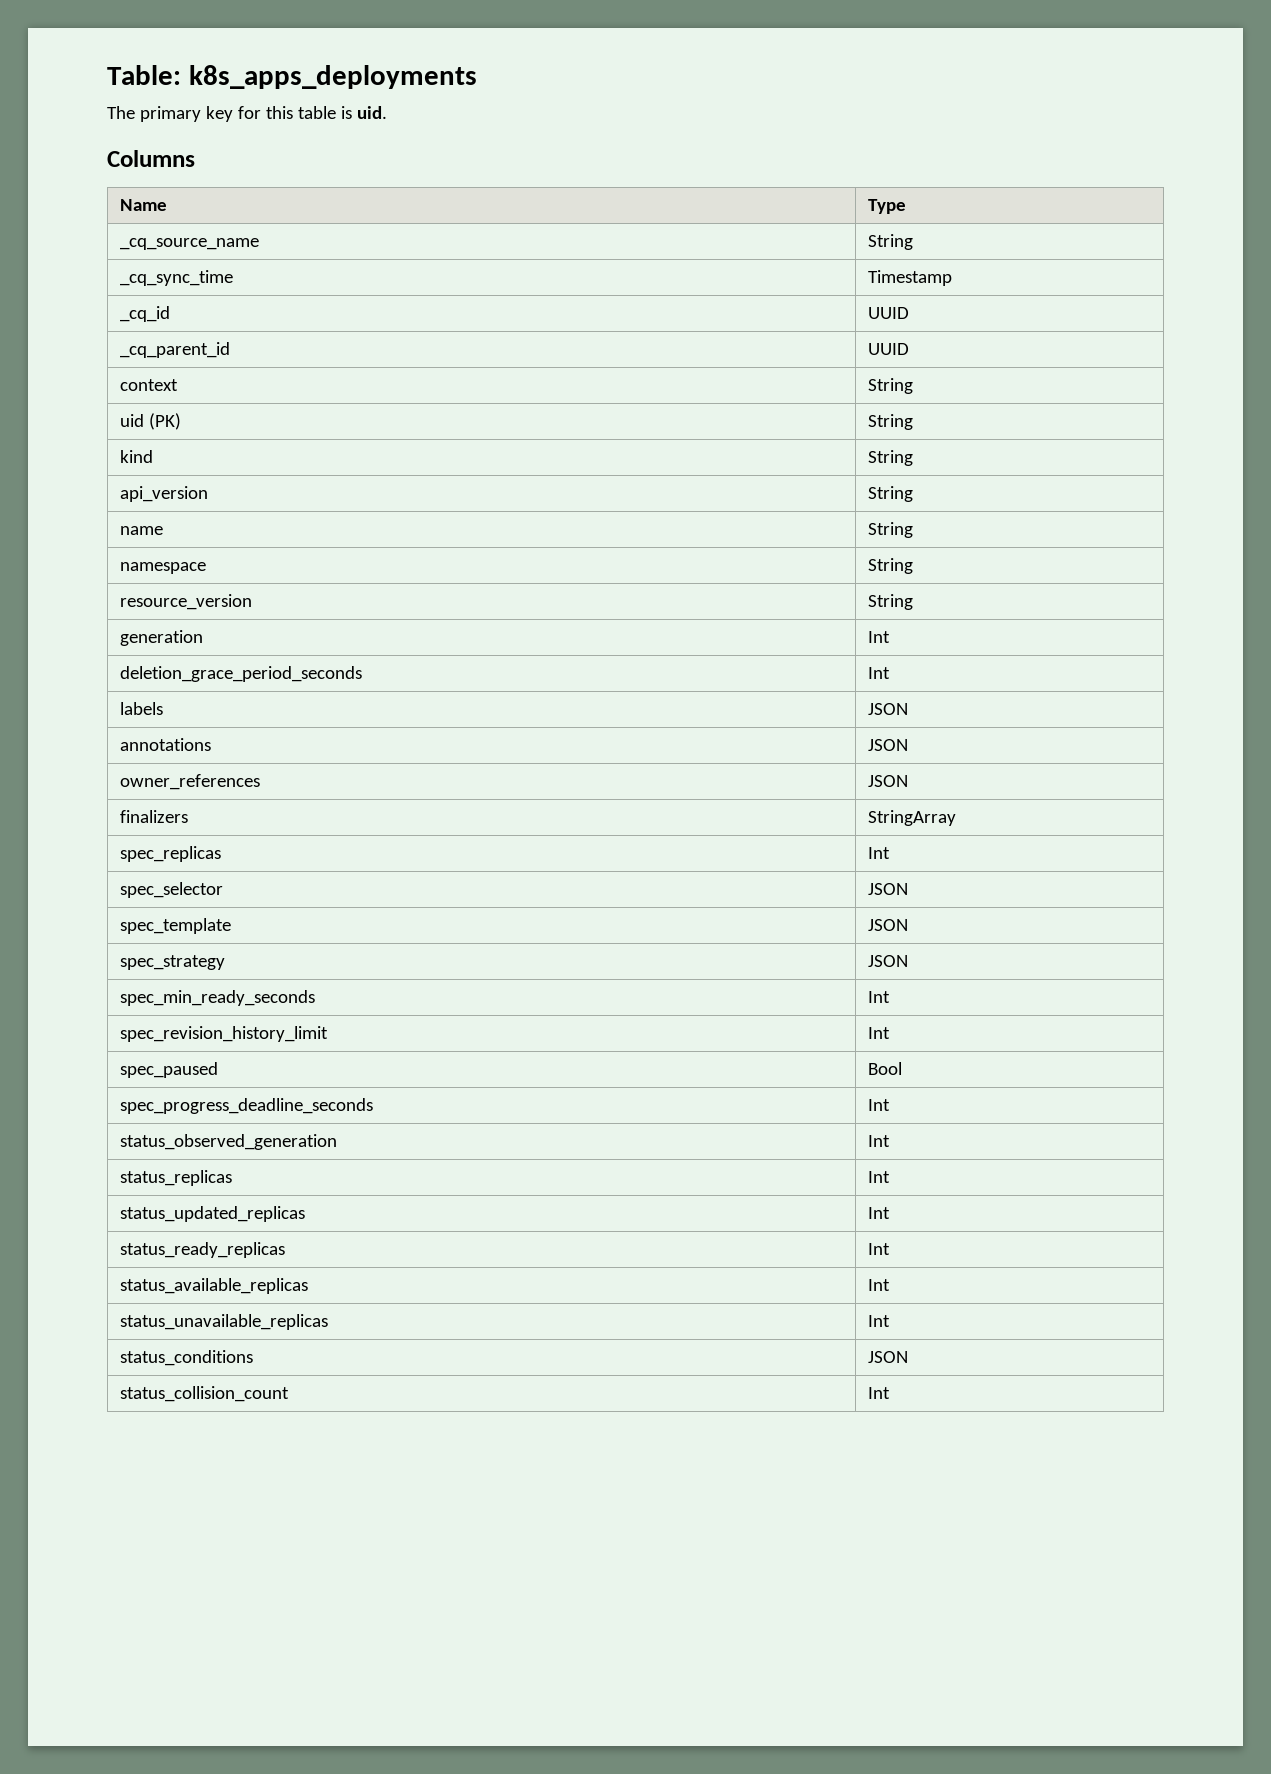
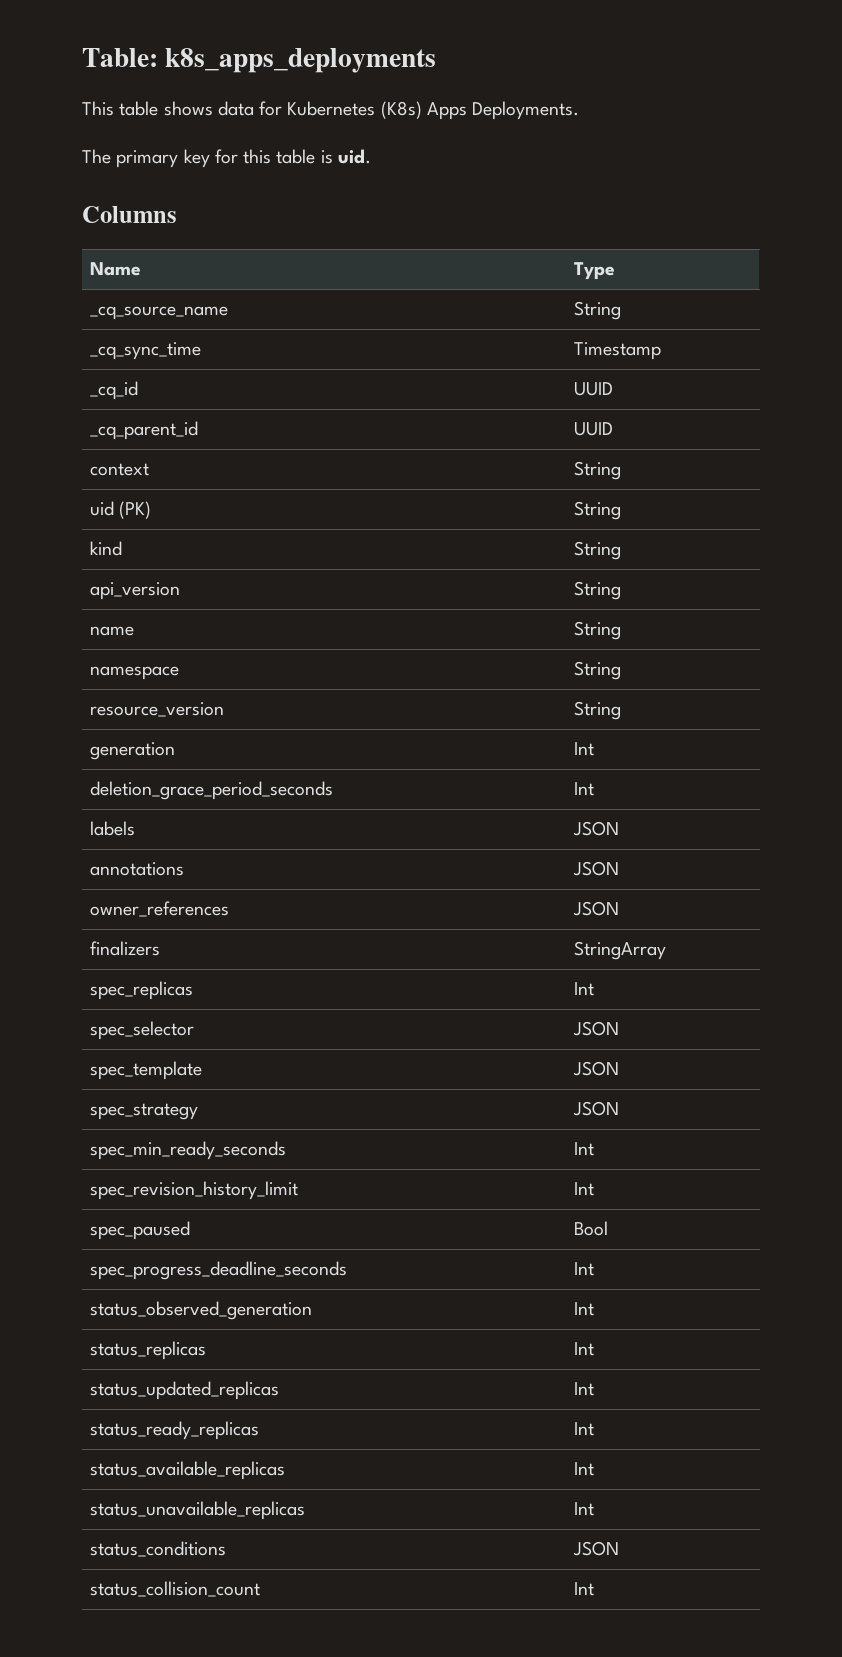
(477, 77) none -> [82,101,580,120] // This table shows data for Kubernetes (K8s) Apps Deployments.

